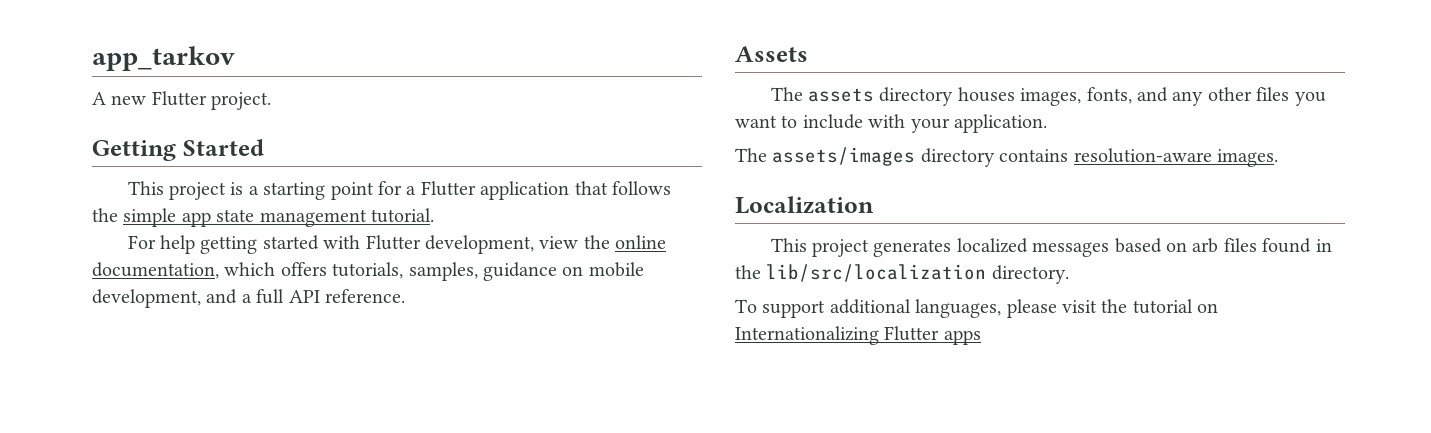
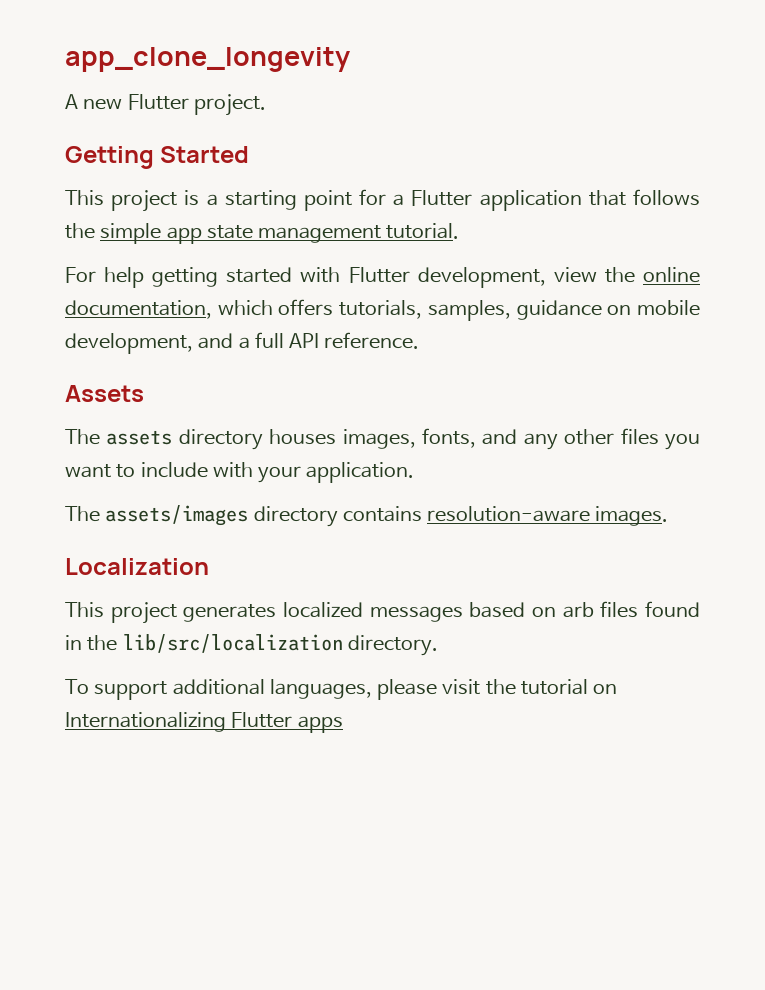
[92,46,235,71] app_tarkov -> [65,47,350,72] app_clone_longevity

